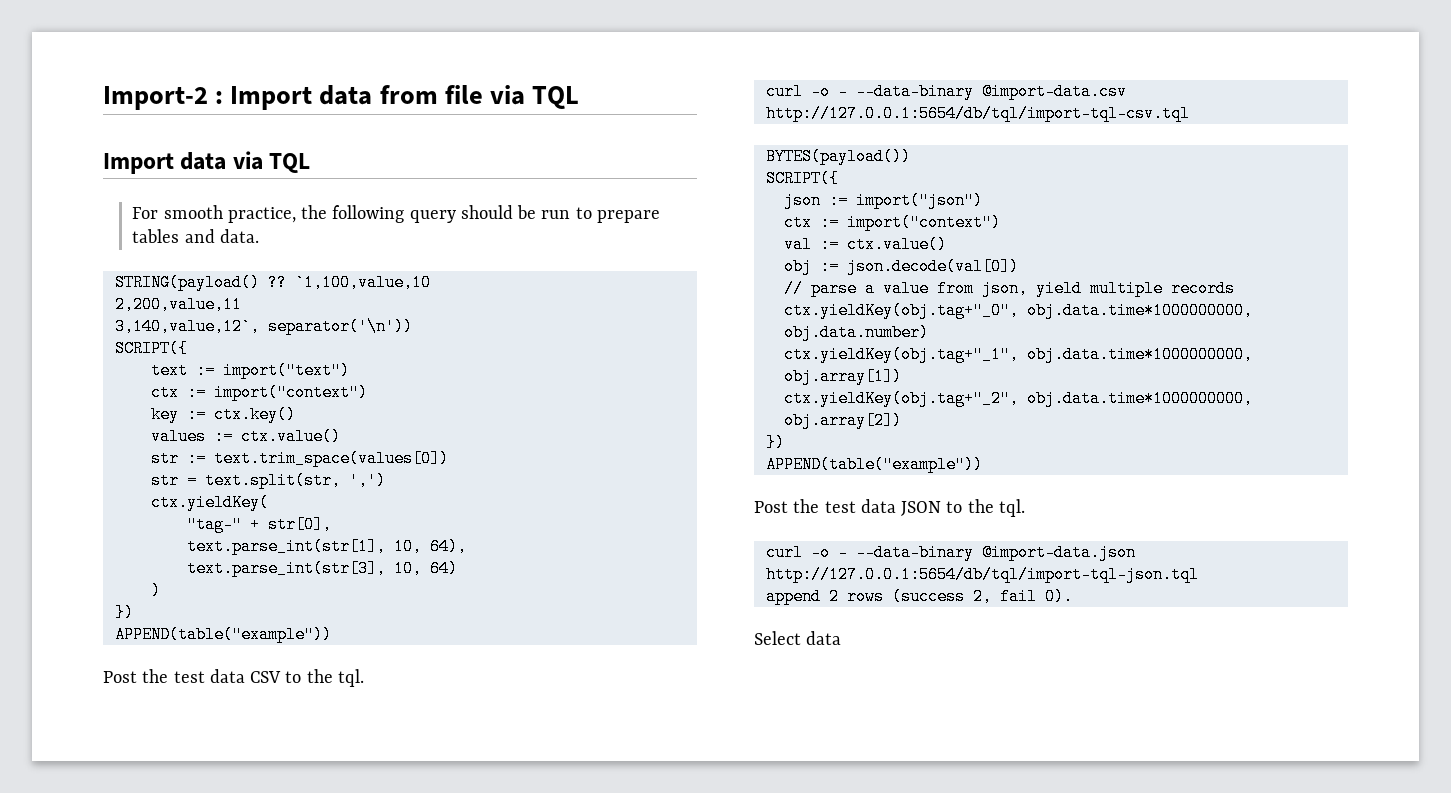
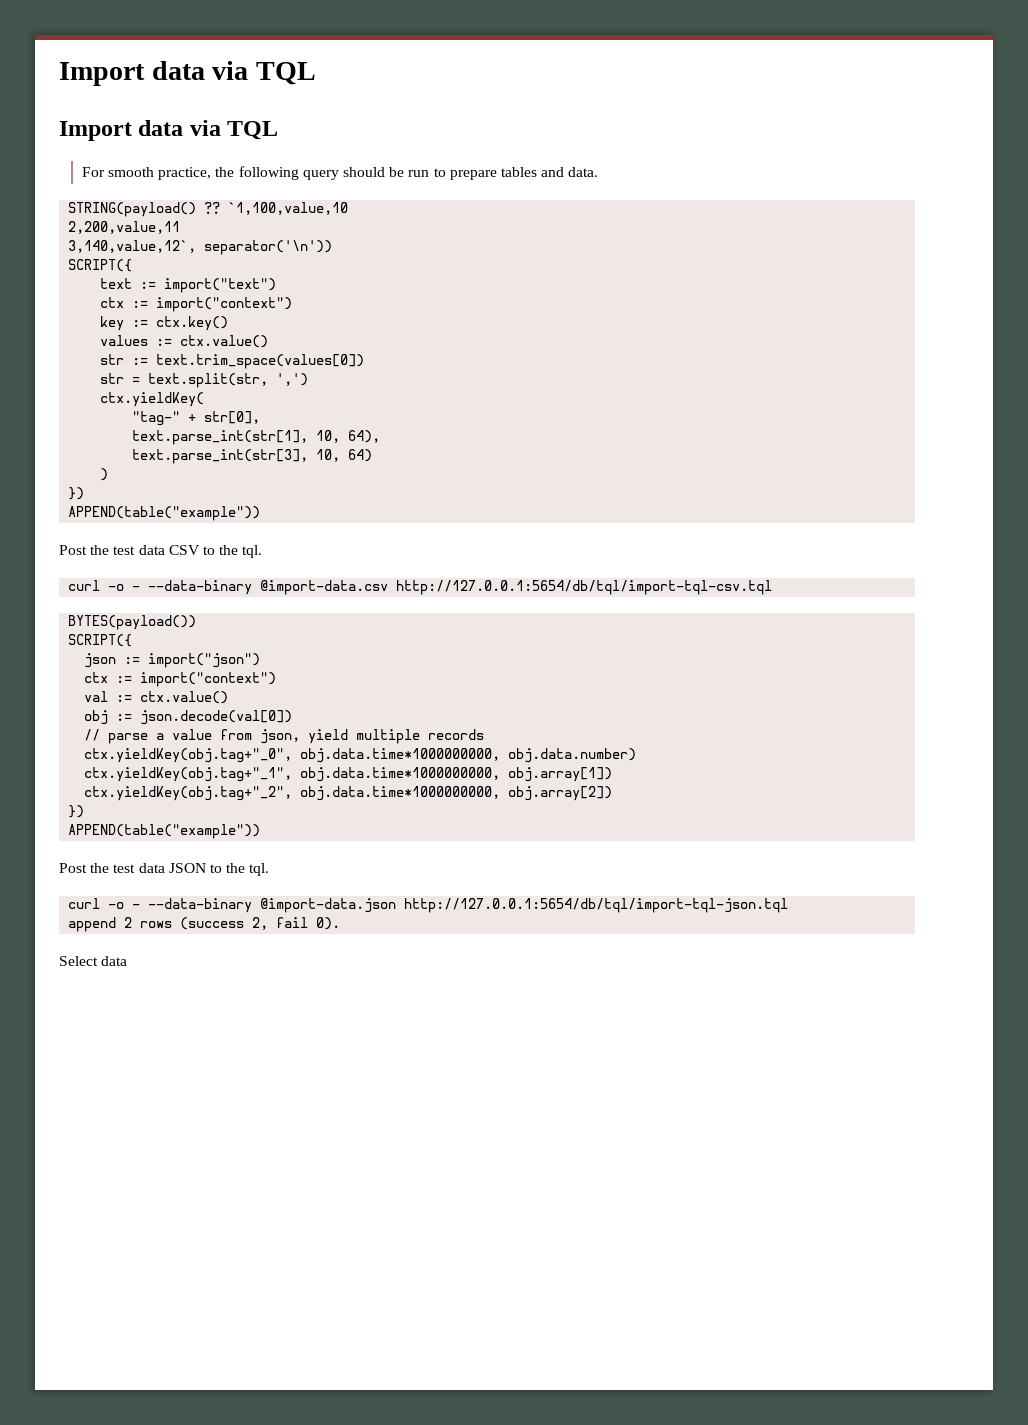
[103,85,483,110] Import-2 : Import data from file -> [59,61,205,86] Import data

